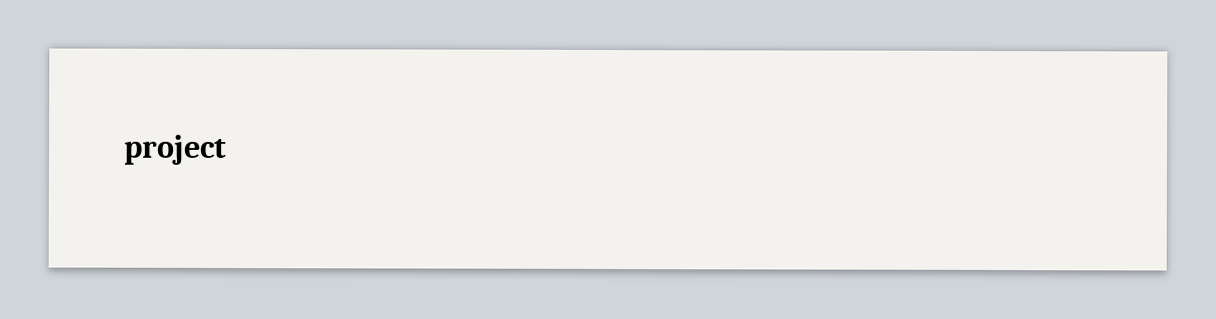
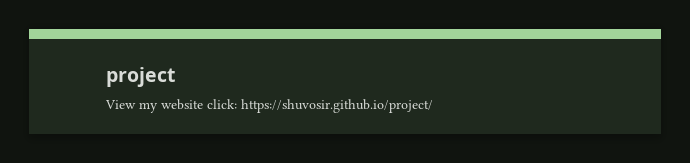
(227, 149) none -> [105,99,433,113] // View my website click: https://shuvosir.github.io/project/

